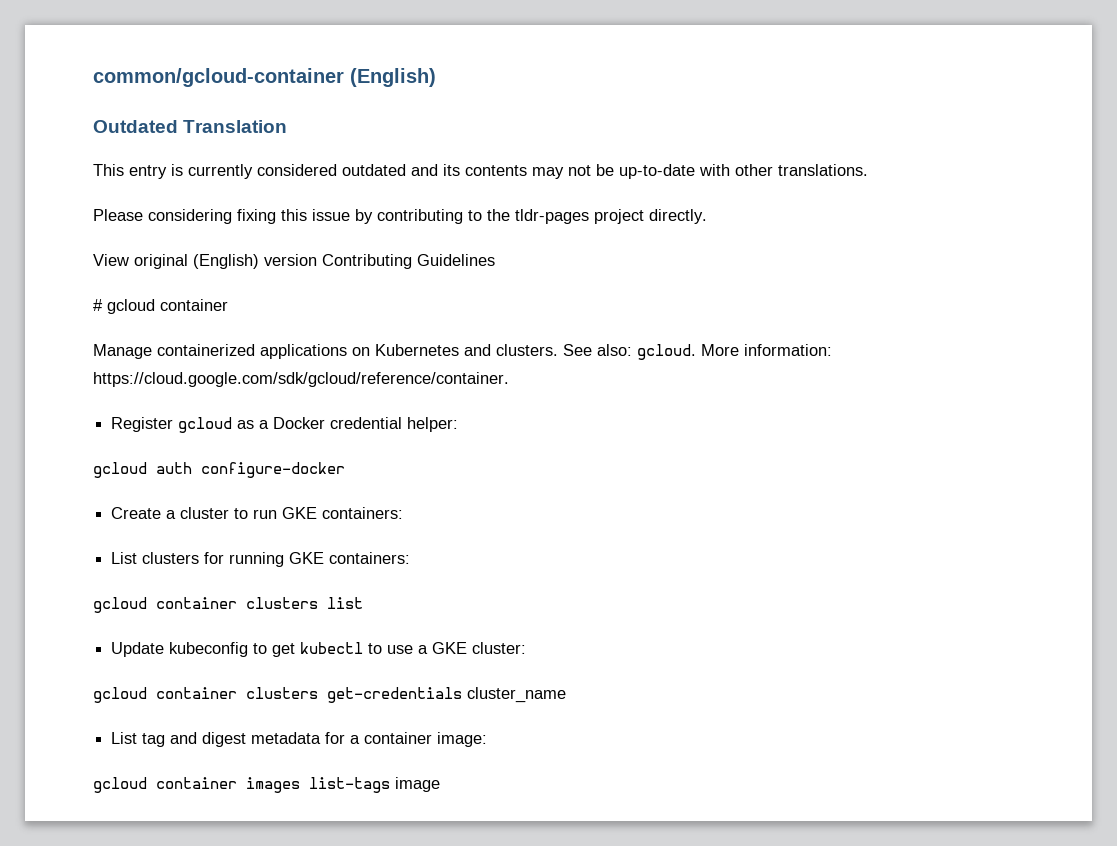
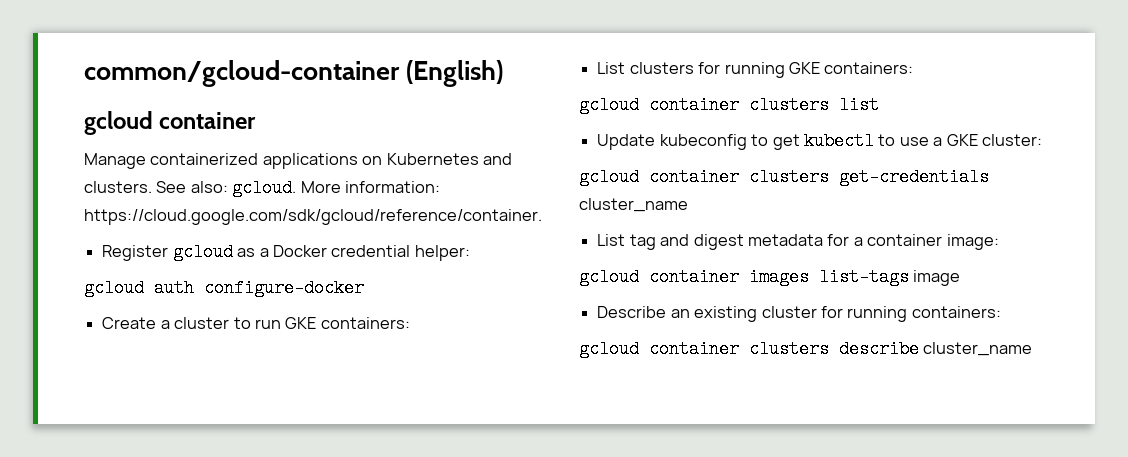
[93,120,288,133] [93,164,868,179] [93,209,707,224] [93,254,495,269] [93,299,103,311] Outdated Translation // This entry is currently considered outdated and its contents may not be up-to-date with other translations. // Please considering fixing this issue by contributing to the tldr-pages project directly. // View original (English) version Contributing Guidelines // # -> (504, 73) none
(440, 784) none -> [597,306,1001,322] [579,340,1033,358] // Describe an existing cluster for running containers: // gcloud container clusters describe cluster_name

